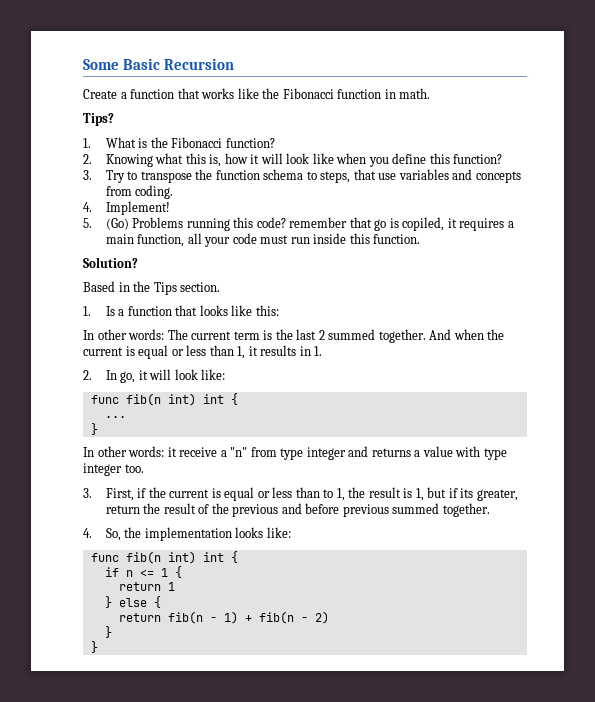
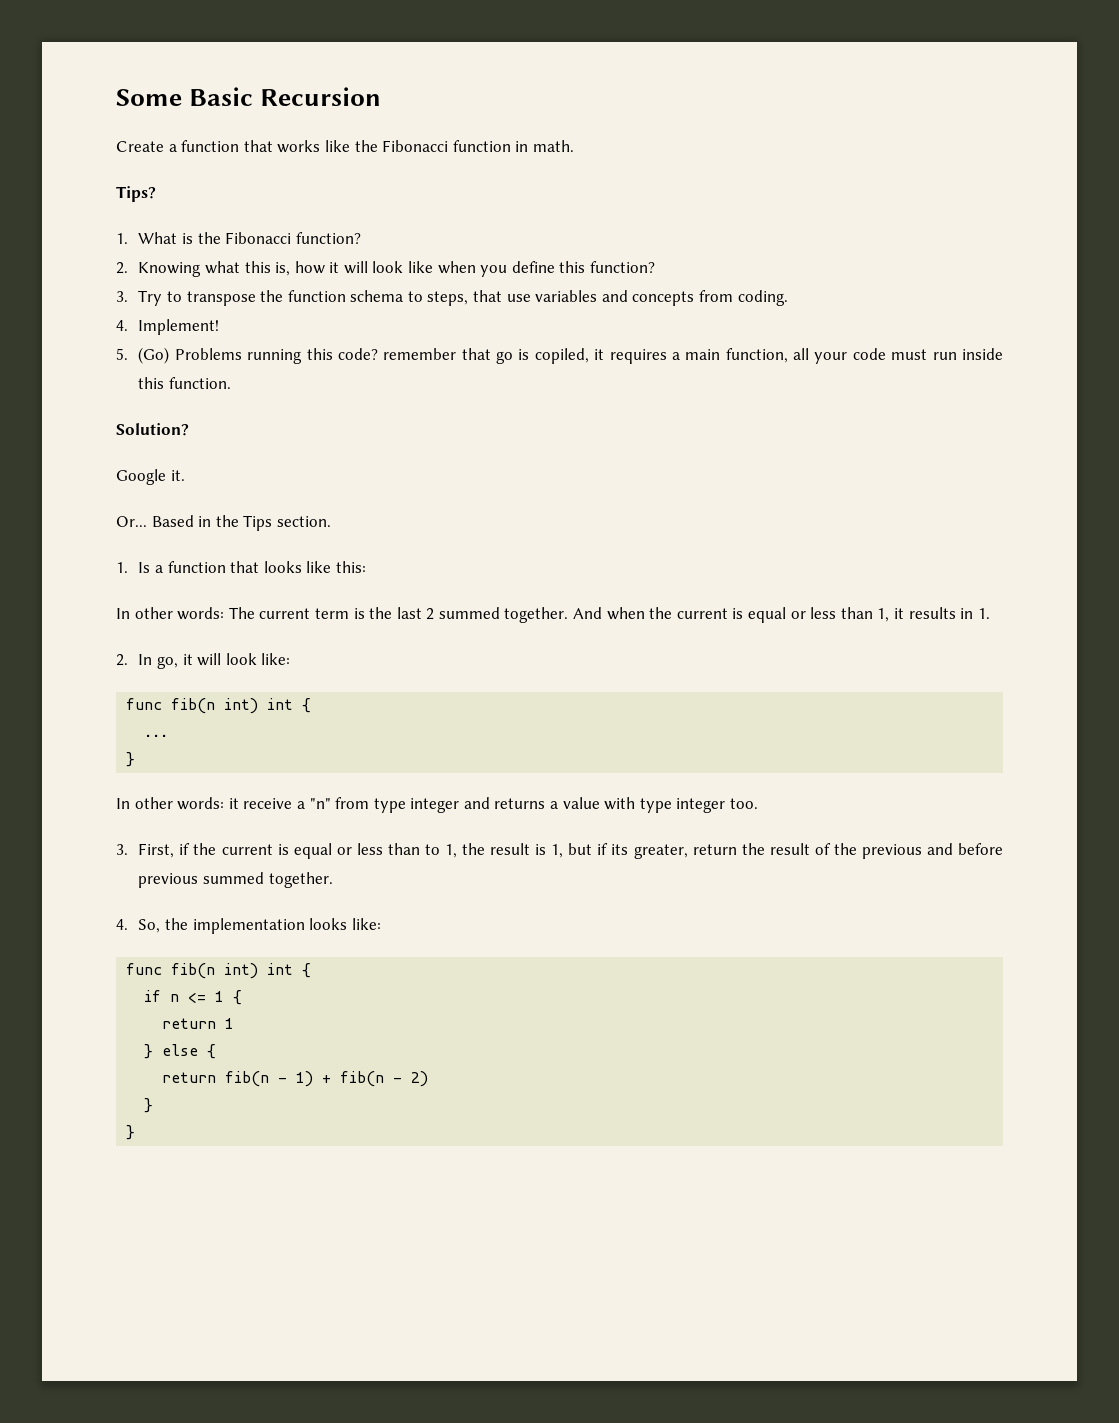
(138, 262) none -> [116,469,185,485] [116,516,147,527] Google it. // Or...

